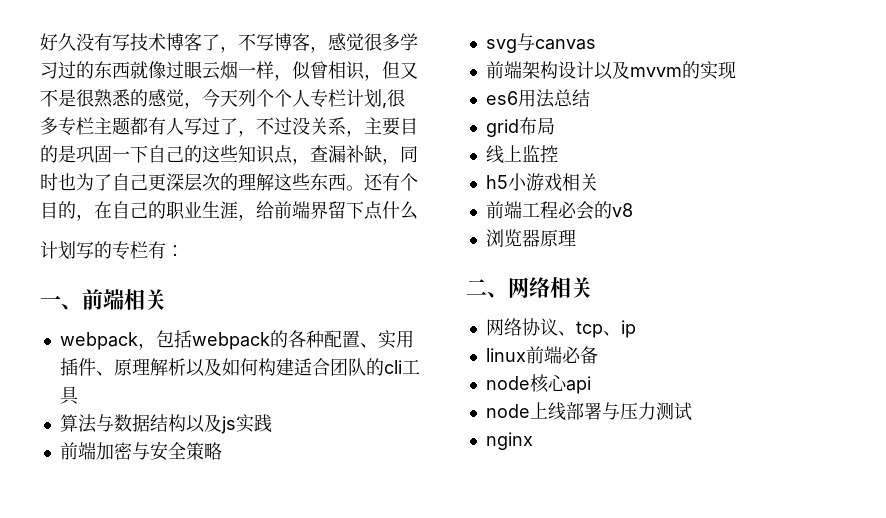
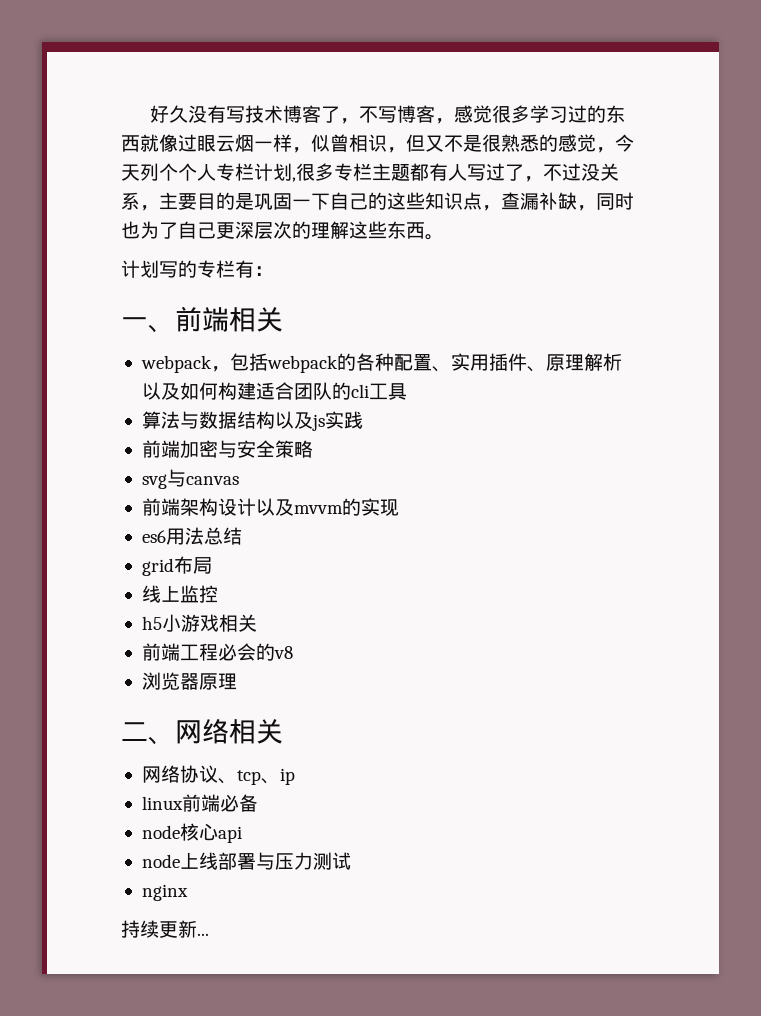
[364,173,418,191] [40,201,418,221] 还有个目的，在自己的职业生涯，给前端界留下点什么 -> (444, 237) none
(533, 441) none -> [121,920,209,938] // 持续更新...

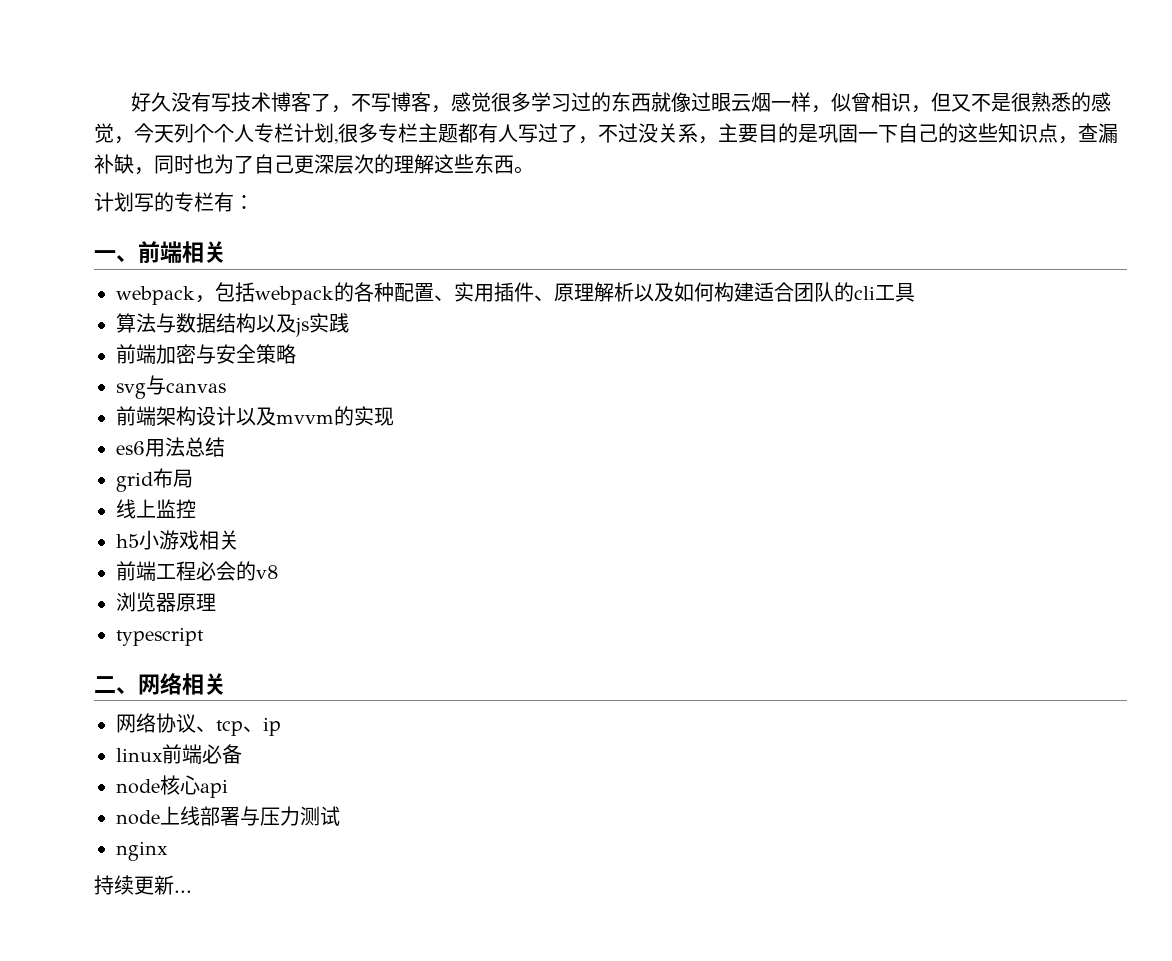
(237, 681) none -> [116,627,204,646] // typescript

